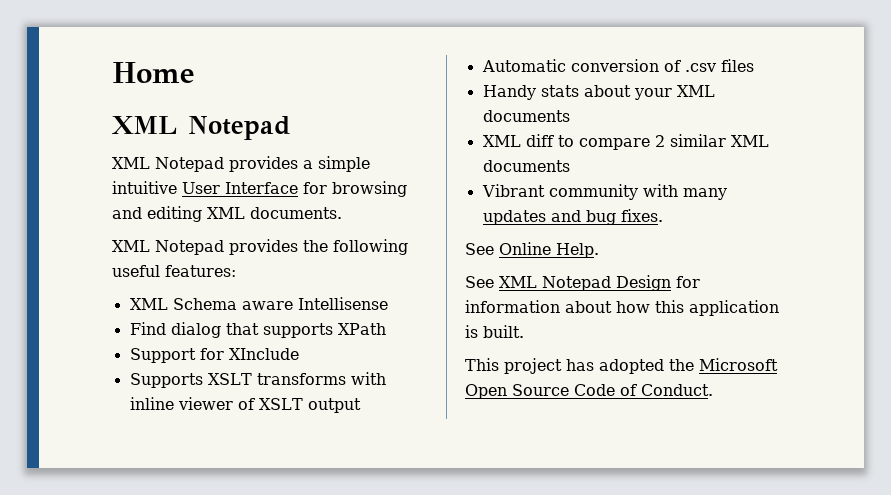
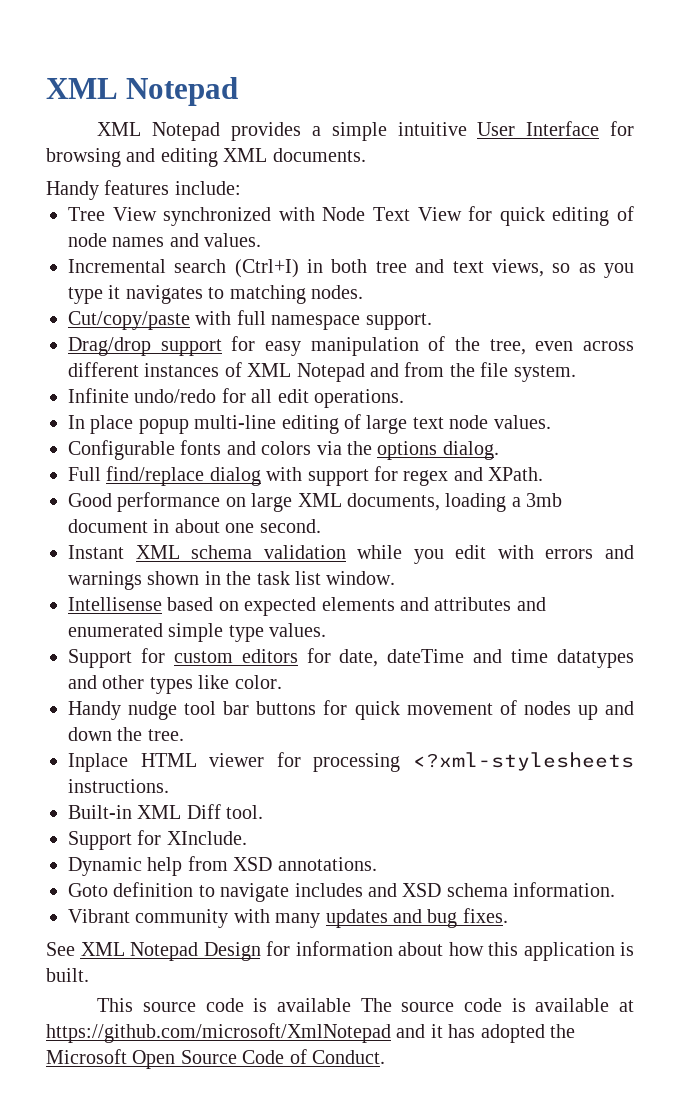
[112,62,195,83] Home // -> (46, 88) none
[112,239,408,255] [112,265,236,277] [129,297,388,310] [129,322,386,338] [129,348,299,363] [129,372,386,388] [129,397,361,413] [481,59,754,72] [482,85,715,100] [482,110,570,122] [482,134,769,150] [482,160,570,172] XML Notepad provides the following useful features: // XML Schema aware Intellisense // Find dialog that supports XPath // Support for XInclude // Supports XSLT transforms with inline viewer of XSLT output // Automatic conversion of .csv files // Handy stats about your XML documents // XML diff to compare 2 similar XML documents -> [46,180,241,200] [68,206,635,226] [68,233,262,247] [68,259,635,278] [68,285,363,304] [68,310,432,330] [68,336,634,356] [68,362,576,382] [68,388,404,408] [68,414,551,434] [68,440,499,460] [68,466,544,486] [68,492,563,512] [68,519,321,533] [68,545,634,564] [68,571,396,590] [68,597,546,616] [68,623,327,642] [68,648,635,668] [68,675,282,694] [68,700,635,720] [68,727,184,741] [68,752,634,772] [68,779,169,793] [68,804,264,819] [68,830,247,850] [68,856,377,876] [68,882,616,902] Handy features include: // Tree View synchronized with Node Text View for quick editing of node names and values. // Incremental search (Ctrl+I) in both tree and text views, so as you type it navigates to matching nodes. // Cut/copy/paste with full namespace support. // Drag/drop support for easy manipulation of the tree, even across different instances of XML Notepad and from the file system. // Infinite undo/redo for all edit operations. // In place popup multi-line editing of large text node values. // Configurable fonts and colors via the options dialog. // Full find/replace dialog with support for regex and XPath. // Good performance on large XML documents, loading a 3mb document in about one second. // Instant XML schema validation while you edit with errors and warnings shown in the task list window. // Intellisense based on expected elements and attributes and enumerated simple type values. // Support for custom editors for date, dateTime and time datatypes and other types like color. // Handy nudge tool bar buttons for quick movement of nodes up and down the tree. // Inplace HTML viewer for processing <?xml-stylesheets instructions. // Built-in XML Diff tool. // Support for XInclude. // Dynamic help from XSD annotations. // Goto definition to navigate includes and XSD schema information.
[465,242,599,258] // See Online Help. -> (508, 915) none
[504,358,562,374] project -> [143,998,634,1012] [46,1023,443,1043] source code is available The source code is available at https://github.com/microsoft/XmlNotepad and it

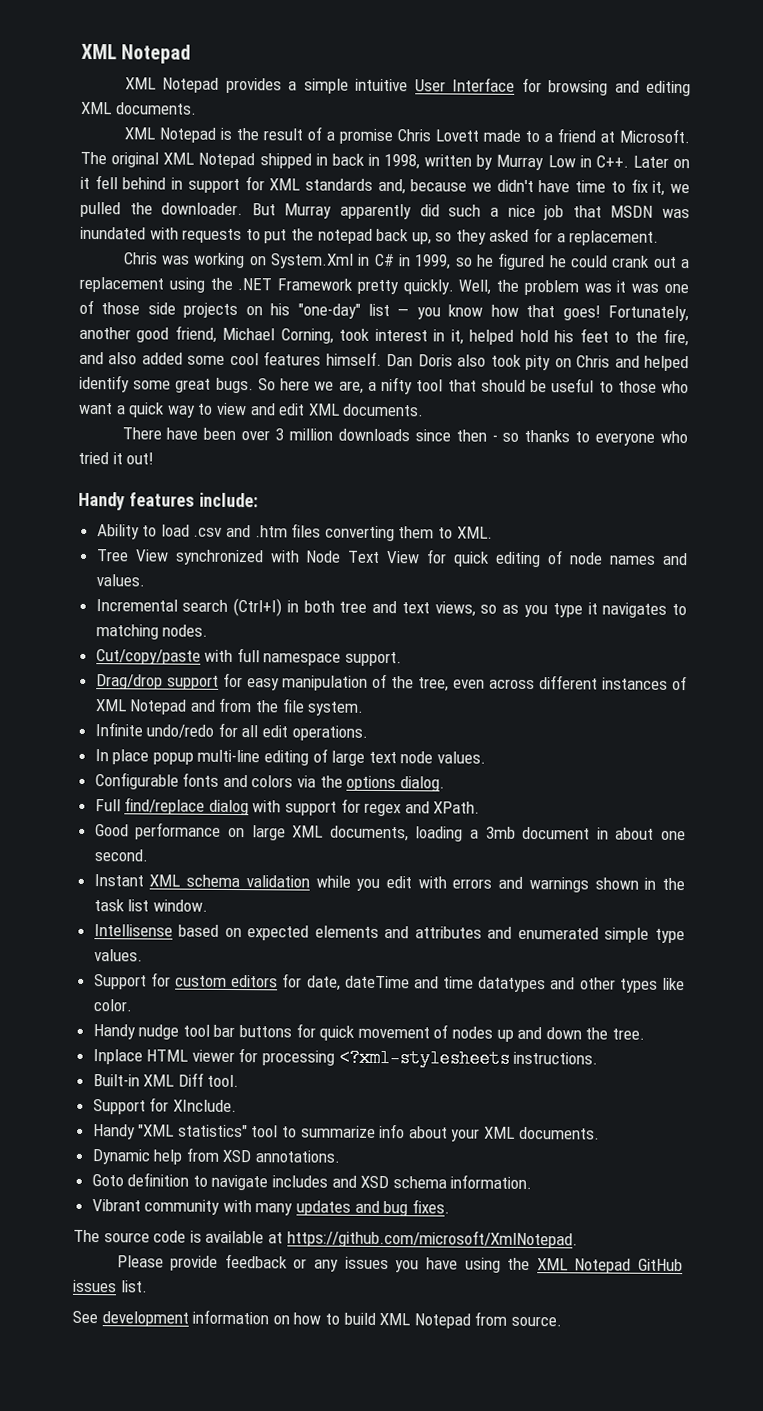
[46,180,241,200] Handy features include: -> [123,126,690,145] [80,151,690,171] [80,175,691,196] [80,201,690,221] [80,226,660,246] [122,252,690,271] [79,276,689,296] [79,299,690,322] [79,325,689,347] [79,351,689,372] [79,374,690,395] [78,402,425,418] [121,427,689,446] [78,451,155,465] [78,491,258,511] [96,523,493,542] XML Notepad is the result of a promise Chris Lovett made to a friend at Microsoft. The original XML Notepad shipped in back in 1998, written by Murray Low in C++. Later on it fell behind in support for XML standards and, because we didn't have time to fix it, we pulled the downloader. But Murray apparently did such a nice job that MSDN was inundated with requests to put the notepad back up, so they asked for a replacement. // Chris was working on System.Xml in C# in 1999, so he figured he could crank out a replacement using the .NET Framework pretty quickly. Well, the problem was it was one of those side projects on his "one-day" list — you know how that goes! Fortunately, another good friend, Michael Corning, took interest in it, helped hold his feet to the fire, and also added some cool features himself. Dan Doris also took pity on Chris and helped identify some great bugs. So here we are, a nifty tool that should be useful to those who want a quick way to view and edit XML documents. // There have been over 3 million downloads since then - so thanks to everyone who tried it out! // Handy features include: // Ability to load .csv and .htm files converting them to XML.
(247, 838) none -> [92,1123,600,1142] // Handy "XML statistics" tool to summarize info about your XML documents.
[46,941,634,961] [46,968,89,982] [97,998,352,1012] See XML Notepad Design for information about how this application is built. // This source code is available -> (450, 1206) none
[46,1023,575,1043] [46,1049,385,1069] https://github.com/microsoft/XmlNotepad and it has adopted the Microsoft Open Source Code of Conduct. -> [286,1229,578,1249] [116,1253,684,1274] [73,1279,148,1293] [72,1309,562,1329] https://github.com/microsoft/XmlNotepad. // Please provide feedback or any issues you have using the XML Notepad GitHub issues list. // See development information on how to build XML Notepad from source.

